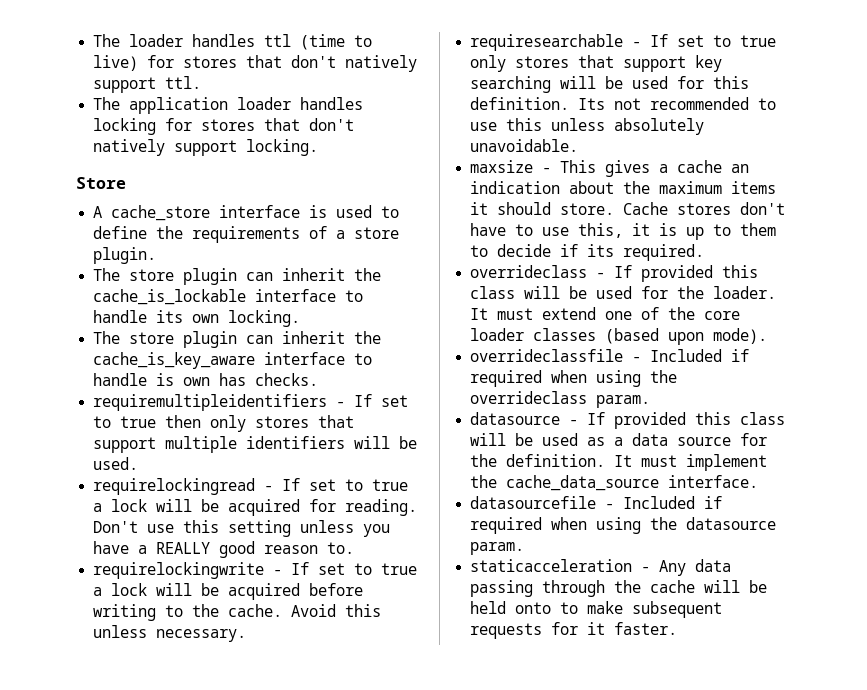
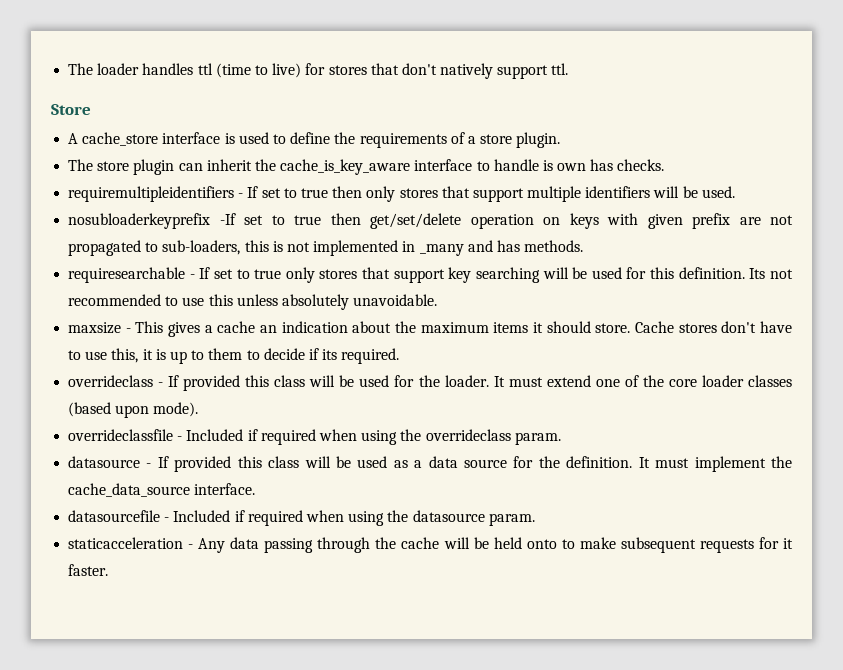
[93,97,364,114] [93,118,355,135] [93,139,319,156] // The application loader handles locking for stores that don't natively support locking. -> (569, 69) none
[93,268,382,285] [93,289,364,305] [93,310,301,327] // The store plugin can inherit the cache_is_lockable interface to handle its own locking. -> (561, 140) none
[93,478,409,495] [93,499,418,516] [93,520,391,537] [93,541,355,558] [93,562,418,579] [93,583,364,600] [93,604,382,621] [93,625,247,642] requirelockingread - If set to true a lock will be acquired for reading. Don't use this setting unless you have a REALLY good reason to. // requirelockingwrite - If set to true a lock will be acquired before writing to the cache. Avoid this unless necessary. -> [68,213,794,229] [68,240,584,256] nosubloaderkeyprefix -If set to true then get/set/delete operation on keys with given prefix are not propagated to sub-loaders, this is not implemented in _many and has methods.

